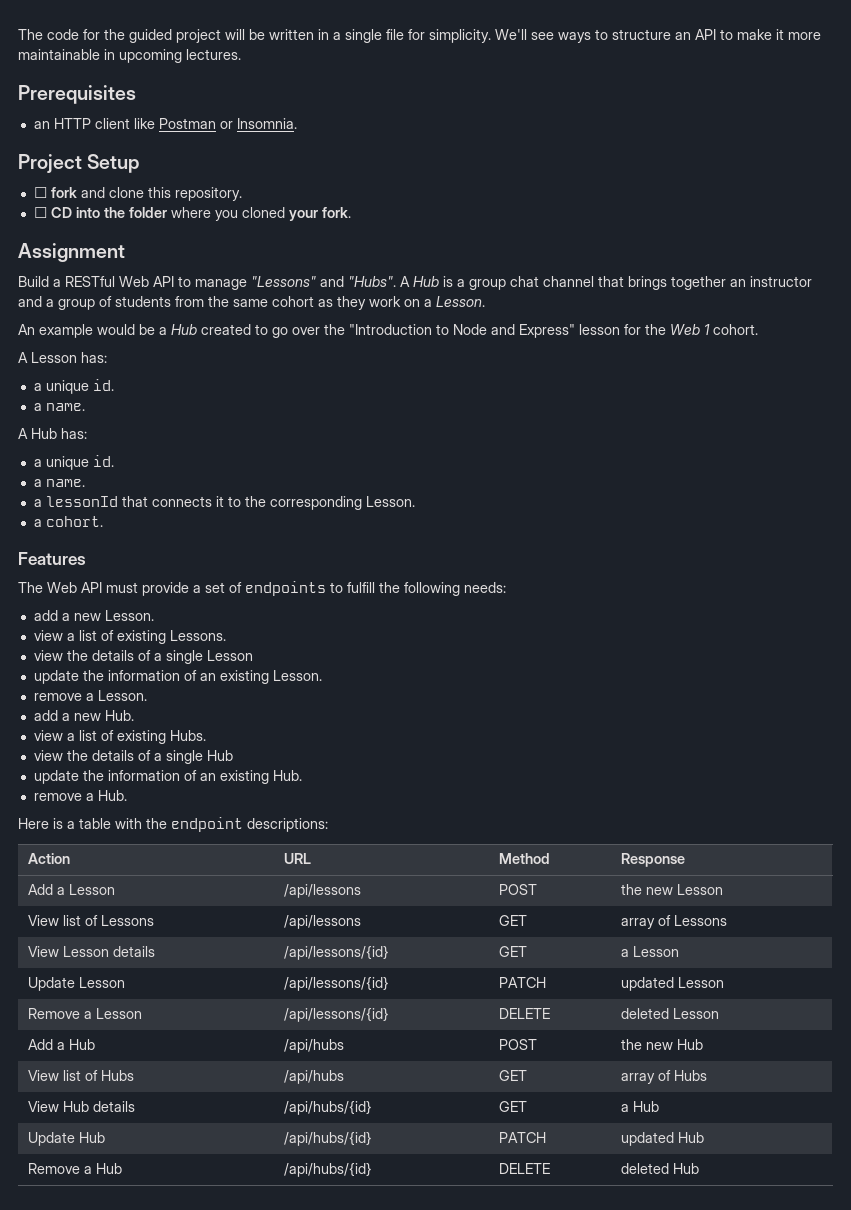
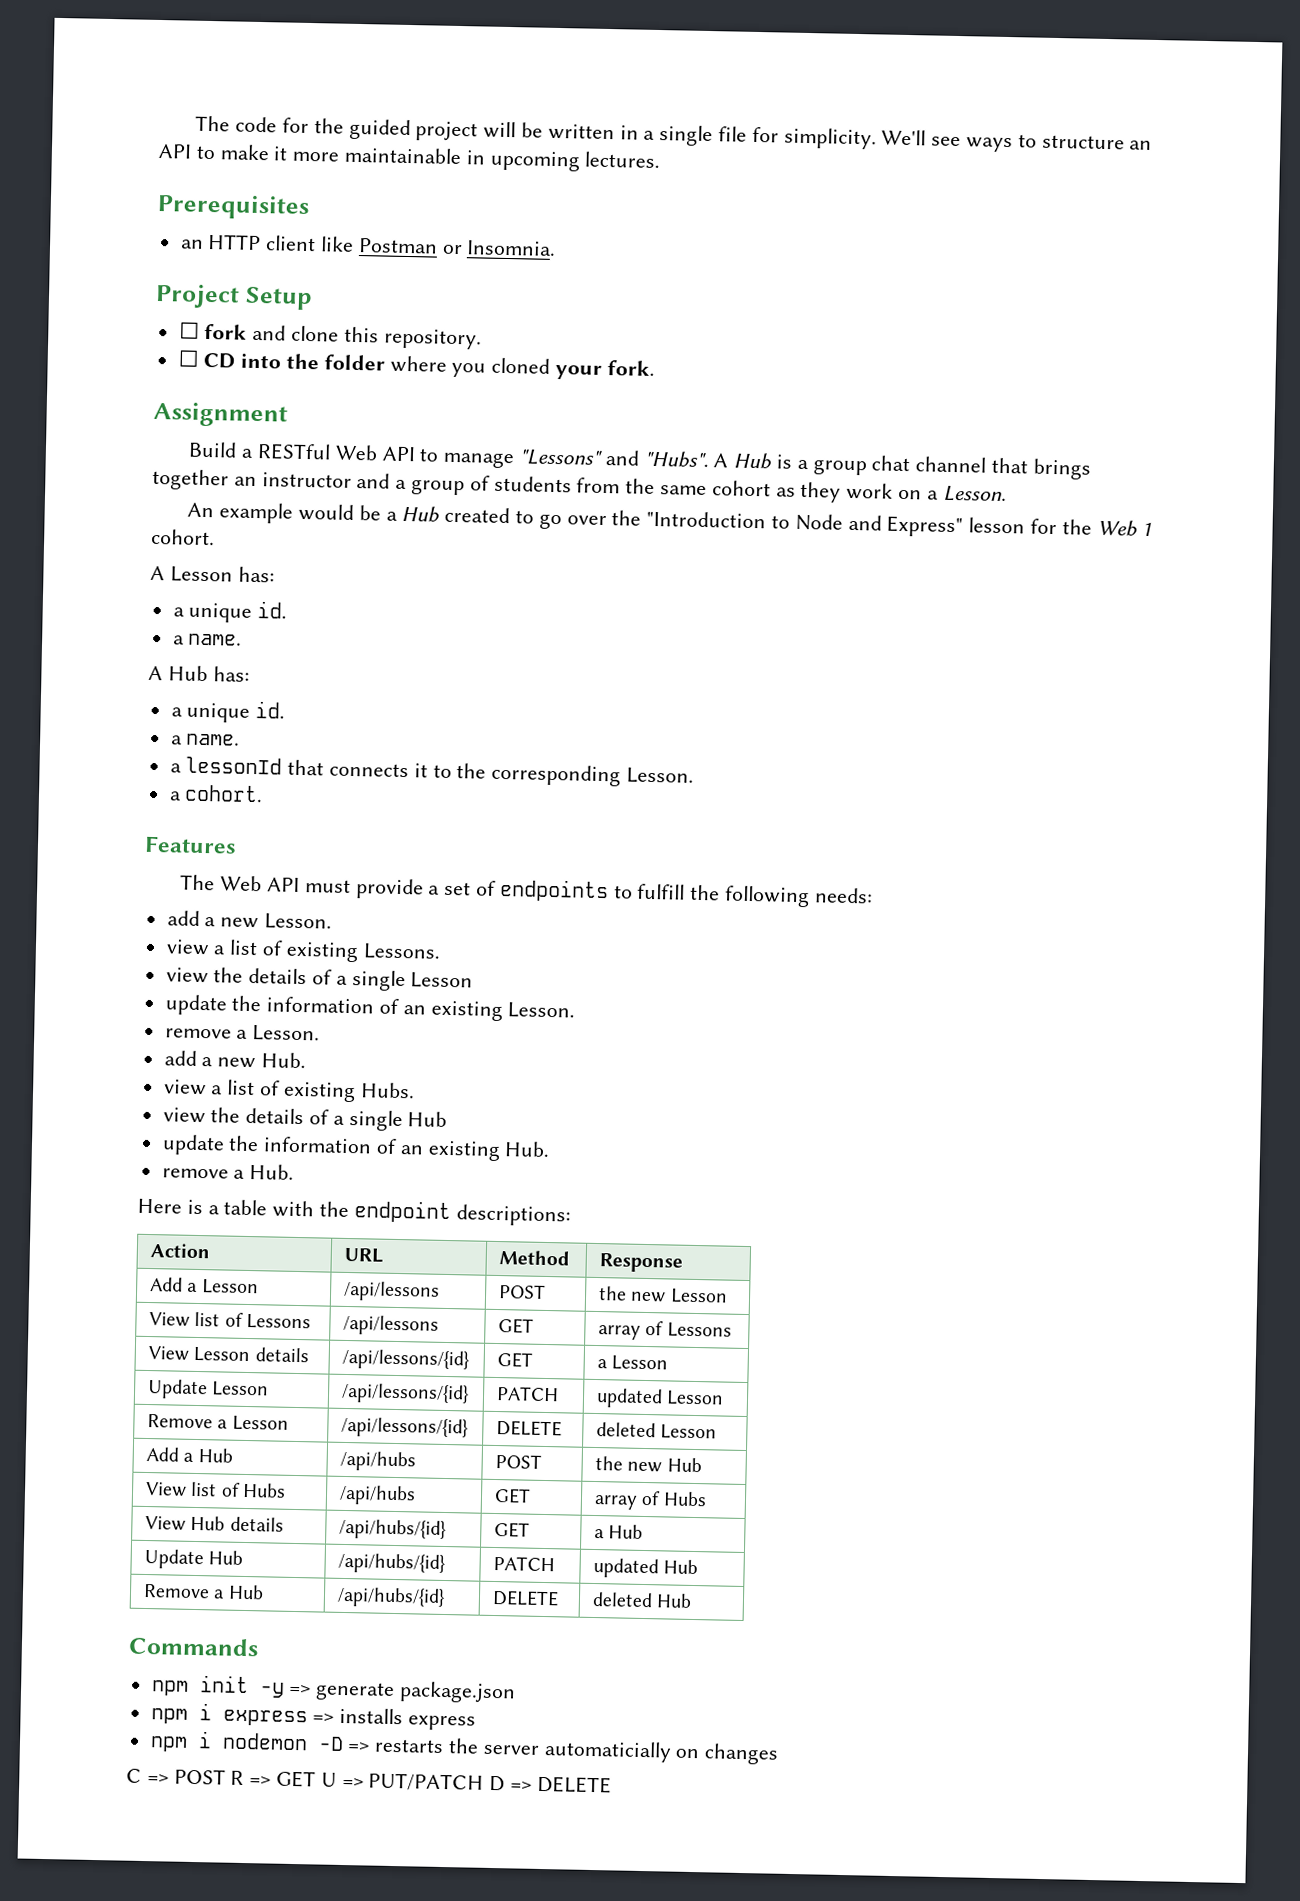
(699, 1168) none -> [128,1636,259,1657] [150,1675,517,1704] [150,1703,477,1731] [149,1731,780,1765] [126,1768,612,1794] // Commands // npm init -y => generate package.json // npm i express => installs express // npm i nodemon -D => restarts the server automaticially on changes // C => POST R => GET U => PUT/PATCH D => DELETE

